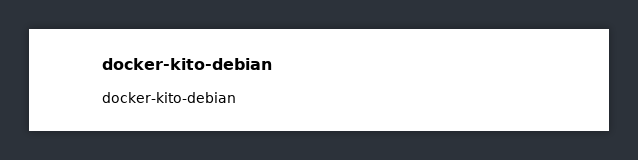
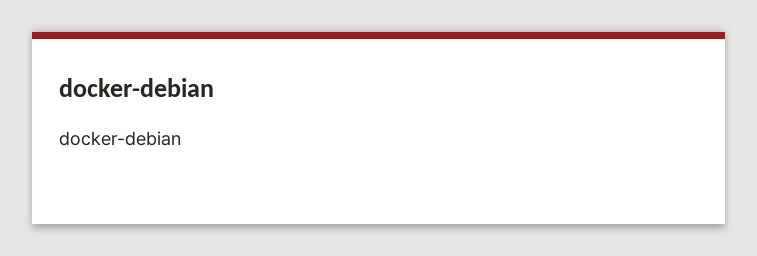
[102,58,272,70] [102,92,236,103] docker-kito-debian // docker-kito-debian -> [59,78,214,97] [59,131,181,146] docker-debian // docker-debian

